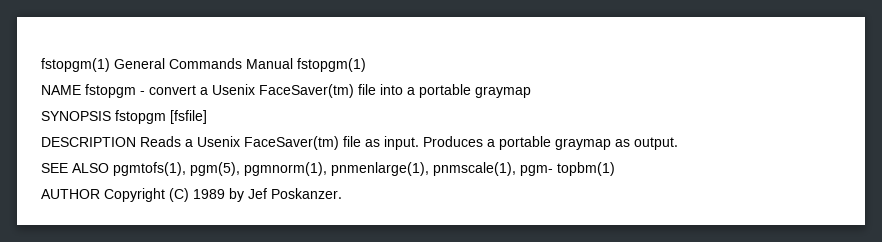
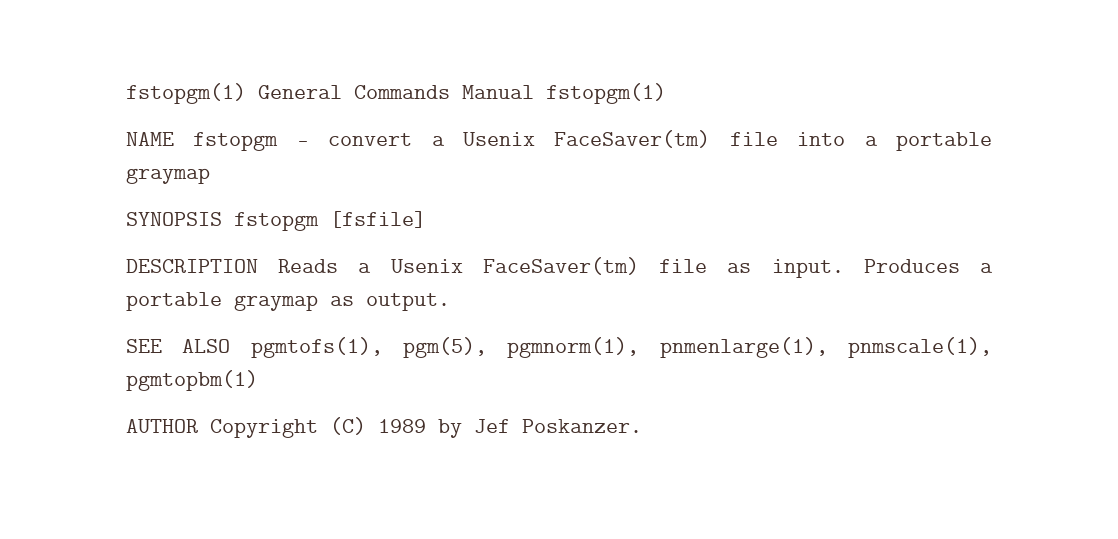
[520,162,615,176] pgm‐ topbm(1) -> [126,370,258,391] pgmtopbm(1)

